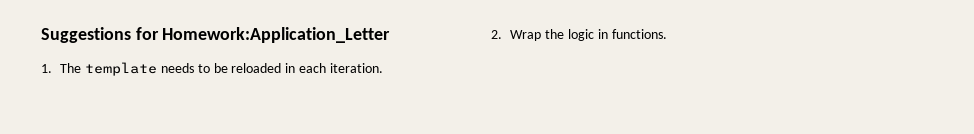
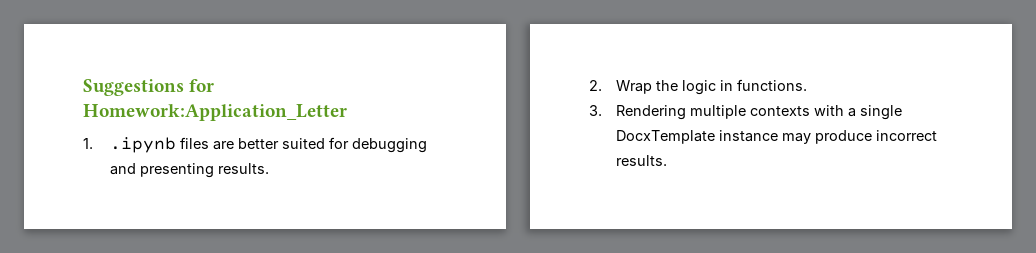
[60,62,383,76] The template needs to be reloaded in each iteration. -> [110,137,428,153] [110,163,270,178] .ipynb files are better suited for debugging and presenting results.
(667, 34) none -> [589,105,903,120] [616,130,938,144] [616,155,668,166] // 3. Rendering multiple contexts with a single DocxTemplate instance may produce incorrect results.

